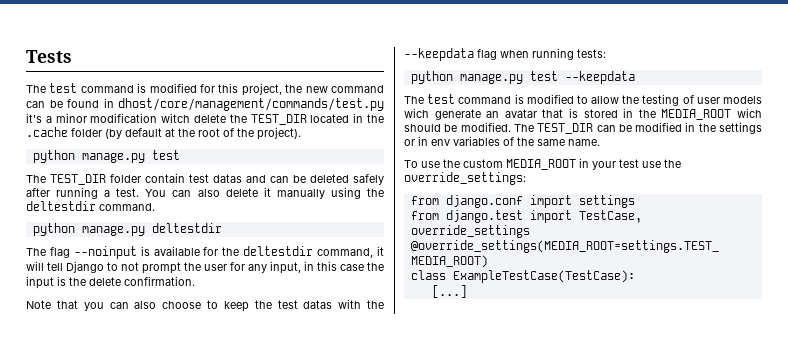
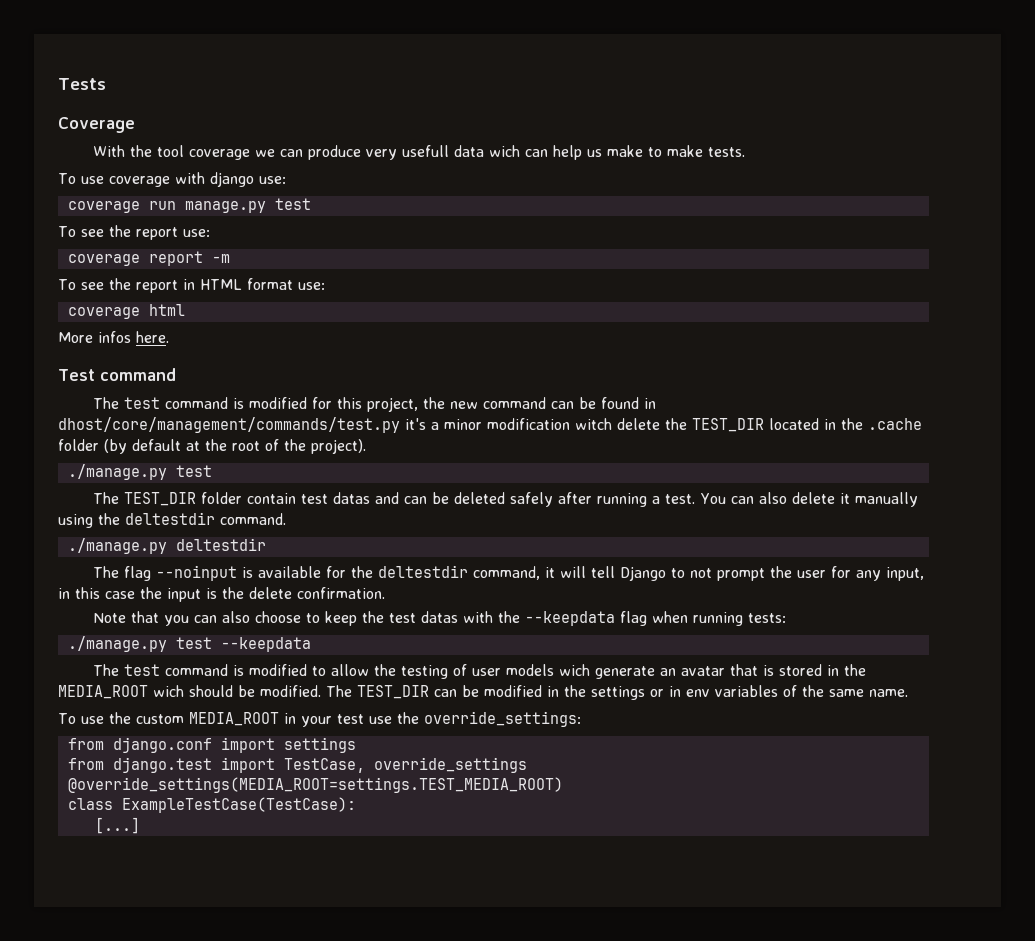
(72, 56) none -> [58,117,135,133] [92,145,745,160] [58,172,286,187] [67,198,311,213] [58,225,210,240] [67,251,230,266] [58,278,325,293] [67,304,185,319] [58,331,169,343] [58,368,176,381] // Coverage // With the tool coverage we can produce very usefull data wich can help us make to make tests. // To use coverage with django use: // coverage run manage.py test // To see the report use: // coverage report -m // To see the report in HTML format use: // coverage html // More infos here. // Test command
[32,150,145,163] python manage.py -> [67,464,167,480] ./manage.py
[32,223,145,236] python manage.py -> [67,538,167,554] ./manage.py
[410,71,523,84] python manage.py -> [67,636,167,652] ./manage.py

